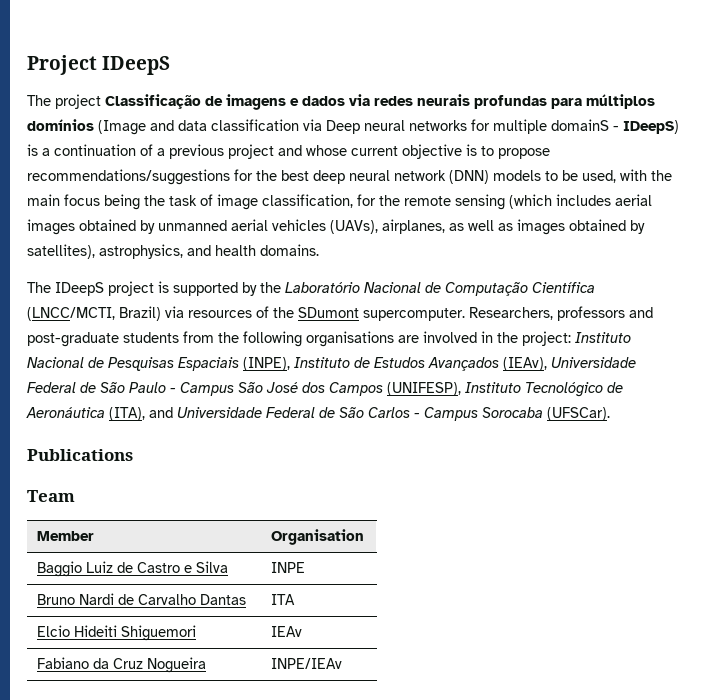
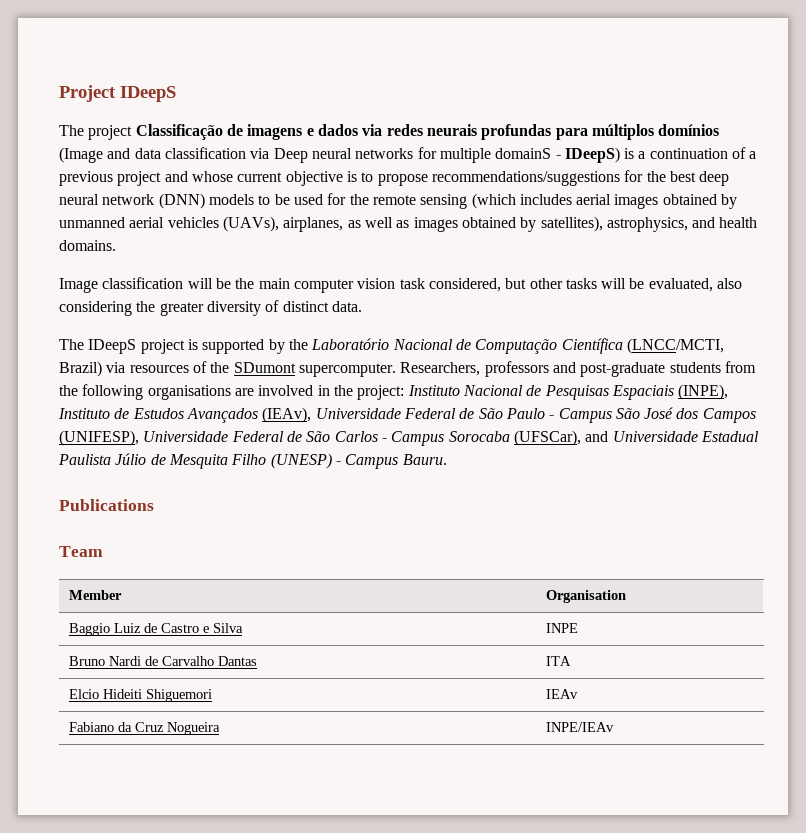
[582,169,672,183] [27,194,353,210] used, with the main focus being the task of image classification, -> [293,194,323,205] used
(319, 250) none -> [59,277,743,293] [59,300,362,316] // Image classification will be the main computer vision task considered, but other tasks will be evaluated, also considering the greater diversity of distinct data.
[465,382,623,397] [26,407,173,421] Instituto Tecnológico de Aeronáutica (ITA), and -> (139, 438) none
[547,407,610,421] (UFSCar). -> [513,430,759,446] [58,453,447,469] (UFSCar), and Universidade Estadual Paulista Júlio de Mesquita Filho (UNESP) - Campus Bauru.

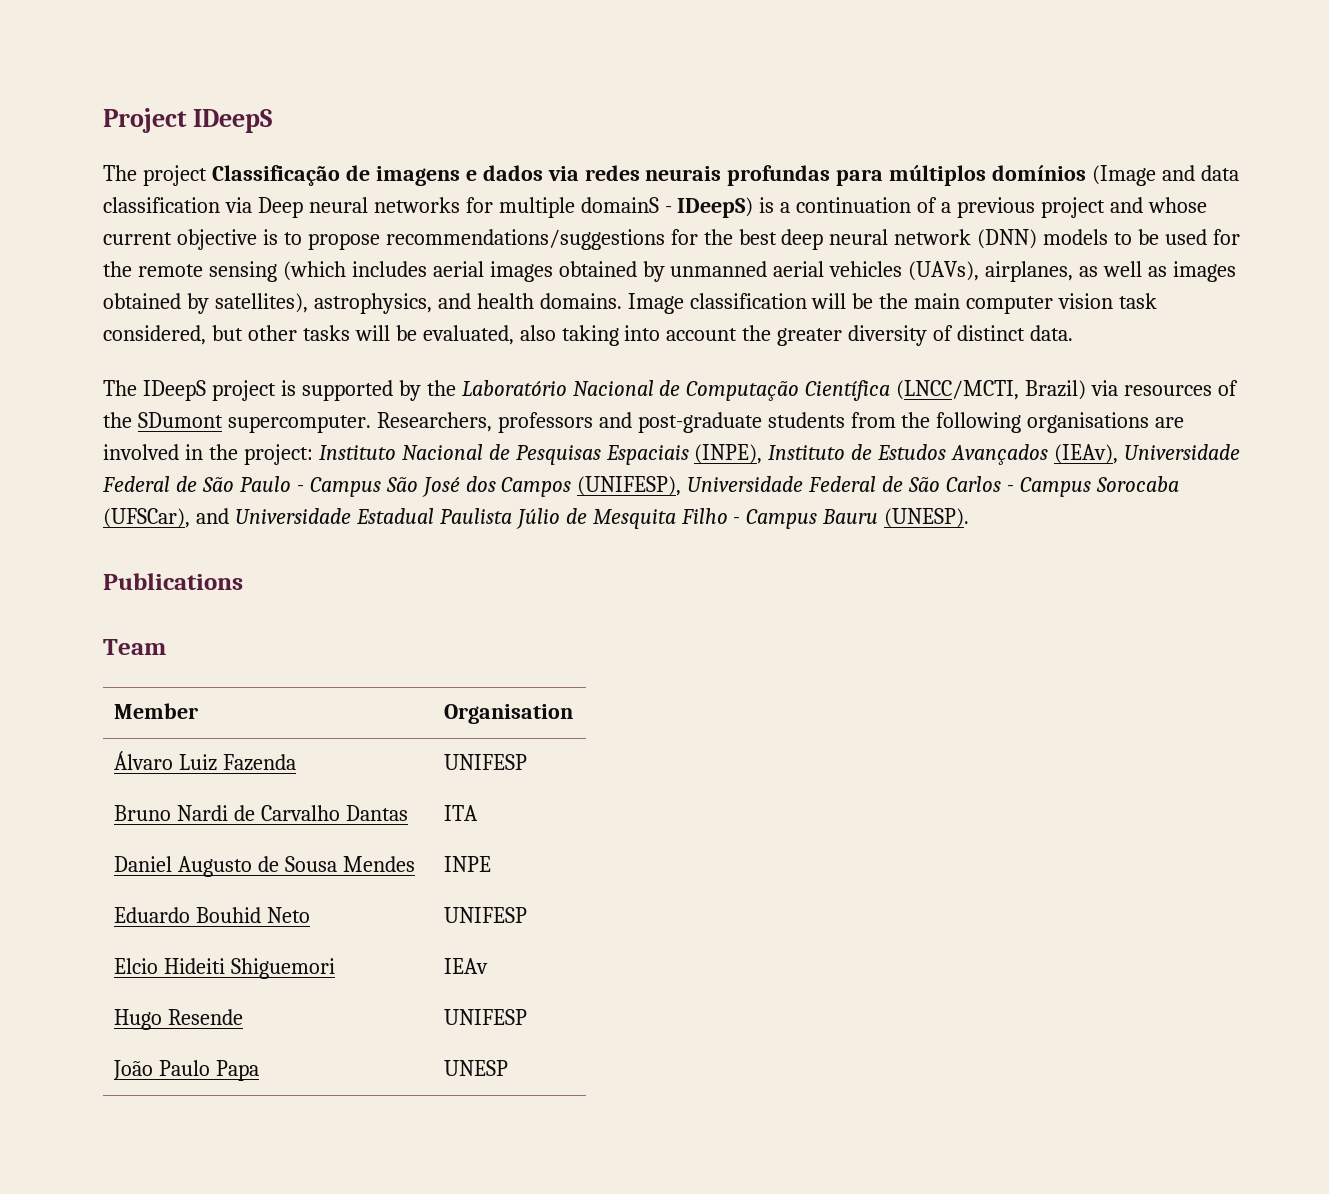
(116, 245) // -> (622, 301) none
[59,301,132,316] considering -> [561,325,738,346] taking into account
[270,453,447,469] (UNESP) - Campus Bauru. -> [733,508,970,529] - Campus Bauru (UNESP).
[69,623,244,636] [546,623,579,633] Baggio Luiz de Castro e Silva | INPE -> [114,751,296,771] [444,754,528,770] Álvaro Luiz Fazenda | UNIFESP
[69,689,213,702] [546,689,579,699] [69,722,221,735] [546,722,615,732] Elcio Hideiti Shiguemori | IEAv // Fabiano da Cruz Nogueira | INPE/IEAv -> [114,856,415,877] [444,856,492,872] [114,907,310,923] [444,907,528,923] [114,958,335,979] [444,958,489,974] [114,1009,243,1030] [444,1009,528,1025] [113,1060,259,1081] [444,1060,509,1076] Daniel Augusto de Sousa Mendes | INPE // Eduardo Bouhid Neto | UNIFESP // Elcio Hideiti Shiguemori | IEAv // Hugo Resende | UNIFESP // João Paulo Papa | UNESP

